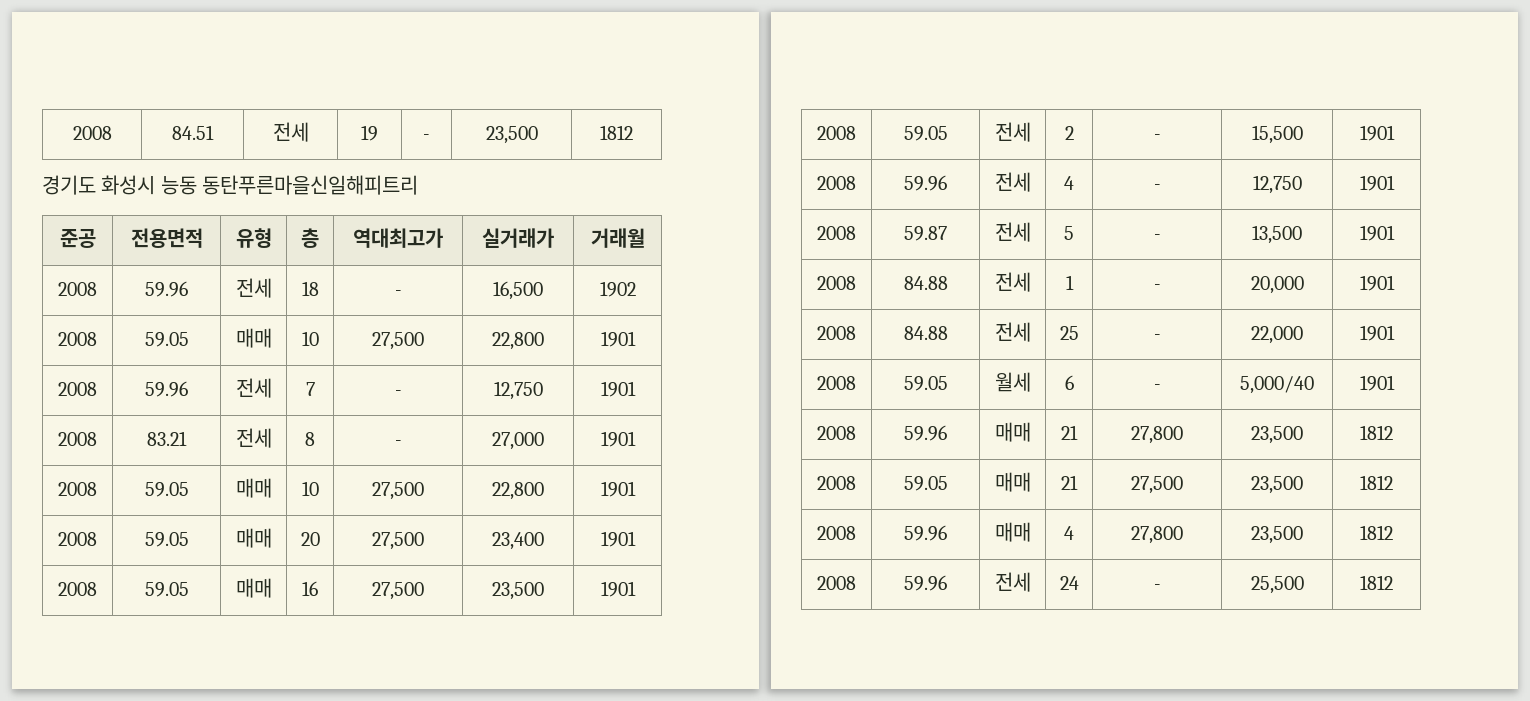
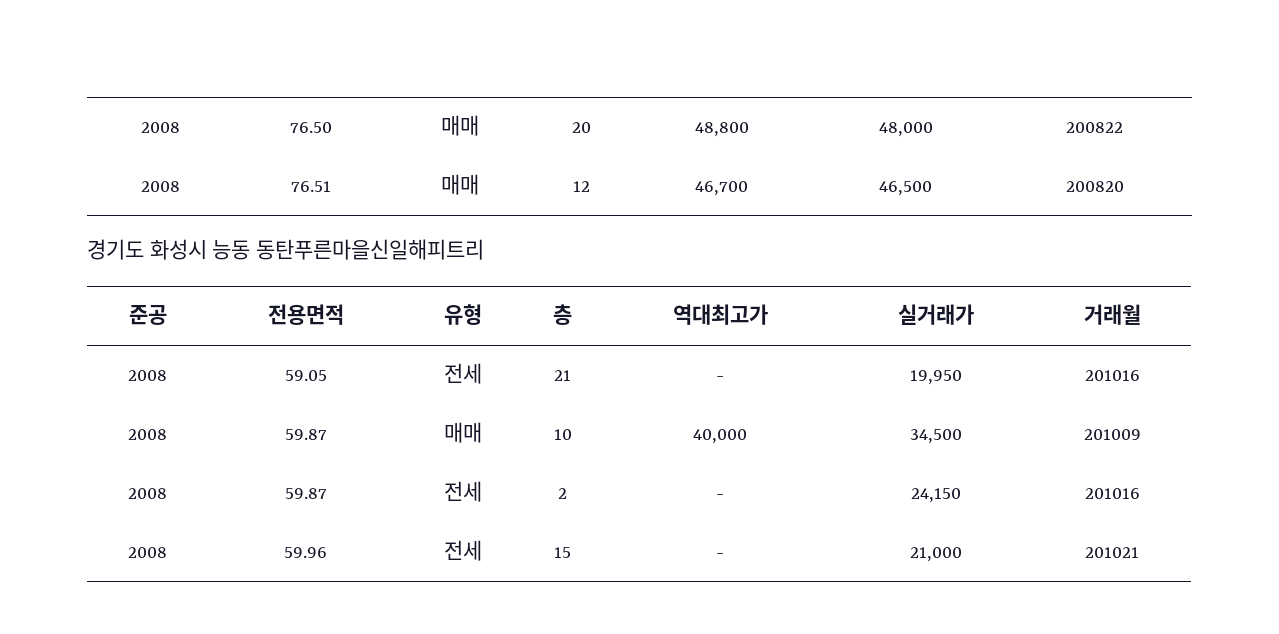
[72,126,112,140] [172,125,214,140] [272,122,309,142] [361,125,378,141] [423,134,430,140] [485,126,538,144] [600,125,633,140] 2008 | 84.51 | 전세 | 19 | - | 23,500 | 1812 -> [141,122,180,133] [289,122,332,133] [441,115,479,136] [571,122,591,133] [694,122,749,137] [878,122,933,137] [1066,122,1123,133] [141,181,180,192] [290,181,331,192] [441,174,479,195] [572,181,590,192] [695,181,748,196] [879,181,932,196] [1065,181,1124,192] 2008 | 76.50 | 매매 | 20 | 48,800 | 48,000 | 200822 // 2008 | 76.51 | 매매 | 12 | 46,700 | 46,500 | 200820
[145,281,188,297] [235,278,272,298] [301,281,319,296] [394,290,402,296] [493,281,543,300] [599,281,636,297] [58,332,97,346] [144,332,189,347] [235,328,272,348] [301,331,319,346] [372,332,424,350] [492,332,544,350] [600,331,636,347] [58,382,97,396] [145,381,188,397] [235,378,272,398] [305,382,315,396] [394,390,402,396] [493,381,543,400] [600,381,636,397] [58,432,97,446] [147,431,187,446] [235,428,272,448] [305,432,315,446] [394,440,402,446] [492,432,544,450] [600,431,636,447] [58,482,97,496] [144,482,189,497] [235,478,272,498] [301,481,319,496] [372,482,424,500] [492,482,544,500] [600,481,636,497] [58,532,97,546] [144,532,189,547] [235,528,272,548] [300,532,320,546] [372,532,424,550] [492,532,544,550] [600,531,636,547] [58,582,97,596] [144,582,189,597] [235,578,272,598] [302,581,318,596] [372,582,424,600] [492,582,544,600] [600,581,636,597] [817,126,856,140] [903,126,948,141] [994,122,1031,142] [1064,126,1074,140] [1153,134,1161,140] [1251,125,1303,144] [1359,125,1395,141] [817,176,856,190] [904,175,947,191] [994,172,1031,192] [1064,176,1074,190] [1153,184,1161,190] [1252,175,1302,194] [1359,175,1395,191] [817,226,856,240] [904,226,947,241] [994,222,1031,242] [1064,226,1074,240] [1153,234,1161,240] [1252,225,1302,244] [1359,225,1395,241] [817,276,856,290] [903,276,948,290] [994,272,1031,292] [1065,275,1074,290] [1153,284,1161,290] [1250,276,1304,294] [1359,275,1395,291] [817,326,856,340] [903,326,948,340] [994,322,1031,342] [1059,326,1079,340] [1153,334,1161,340] [1251,326,1303,344] [1359,325,1395,341] [817,376,856,390] [903,376,948,391] [994,372,1031,392] [1064,375,1074,390] [1153,384,1161,390] [1240,376,1314,394] [1359,375,1395,391] [817,426,856,440] [904,425,947,441] [994,422,1031,442] [1061,425,1078,440] [1131,426,1183,444] [1251,426,1303,444] [1360,425,1393,440] [817,476,856,490] [903,476,948,491] [994,472,1031,492] [1061,475,1078,490] [1131,476,1183,494] [1251,476,1303,494] [1360,475,1393,490] [817,526,856,540] [904,525,947,541] [994,522,1031,542] [1064,526,1074,540] [1131,526,1183,544] [1251,526,1303,544] [1360,525,1393,540] [817,576,856,590] [904,575,947,591] [994,572,1031,592] [1059,576,1079,590] [1153,584,1161,590] [1250,576,1304,594] [1360,575,1393,590] 59.96 | 전세 | 18 | - | 16,500 | 1902 // 2008 | 59.05 | 매매 | 10 | 27,500 | 22,800 | 1901 // 2008 | 59.96 | 전세 | 7 | - | 12,750 | 1901 // 2008 | 83.21 | 전세 | 8 | - | 27,000 | 1901 // 2008 | 59.05 | 매매 | 10 | 27,500 | 22,800 | 1901 // 2008 | 59.05 | 매매 | 20 | 27,500 | 23,400 | 1901 // 2008 | 59.05 | 매매 | 16 | 27,500 | 23,500 | 1901 // 2008 | 59.05 | 전세 | 2 | - | 15,500 | 1901 // 2008 | 59.96 | 전세 | 4 | - | 12,750 | 1901 // 2008 | 59.87 | 전세 | 5 | - | 13,500 | 1901 // 2008 | 84.88 | 전세 | 1 | - | 20,000 | 1901 // 2008 | 84.88 | 전세 | 25 | - | 22,000 | 1901 // 2008 | 59.05 | 월세 | 6 | - | 5,000/40 | 1901 // 2008 | 59.96 | 매매 | 21 | 27,800 | 23,500 | 1812 // 2008 | 59.05 | 매매 | 21 | 27,500 | 23,500 | 1812 // 2008 | 59.96 | 매매 | 4 | 27,800 | 23,500 | 1812 // 2008 | 59.96 | 전세 | 24 | - | 25,500 | 1812 -> [284,370,327,381] [444,363,482,384] [554,370,571,381] [716,376,724,381] [909,370,962,385] [1084,370,1140,381] [128,429,167,440] [284,429,327,440] [444,422,482,443] [553,429,572,440] [693,429,747,444] [909,429,962,444] [1083,429,1141,440] [128,488,167,499] [284,488,327,499] [444,481,482,502] [558,488,567,499] [716,494,724,499] [910,488,961,503] [1084,488,1140,499] [128,547,167,558] [284,547,327,558] [444,540,482,561] [554,547,571,558] [716,553,724,558] [909,547,962,562] [1085,547,1139,558] 59.05 | 전세 | 21 | - | 19,950 | 201016 // 2008 | 59.87 | 매매 | 10 | 40,000 | 34,500 | 201009 // 2008 | 59.87 | 전세 | 2 | - | 24,150 | 201016 // 2008 | 59.96 | 전세 | 15 | - | 21,000 | 201021

